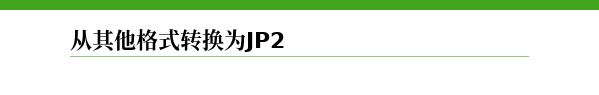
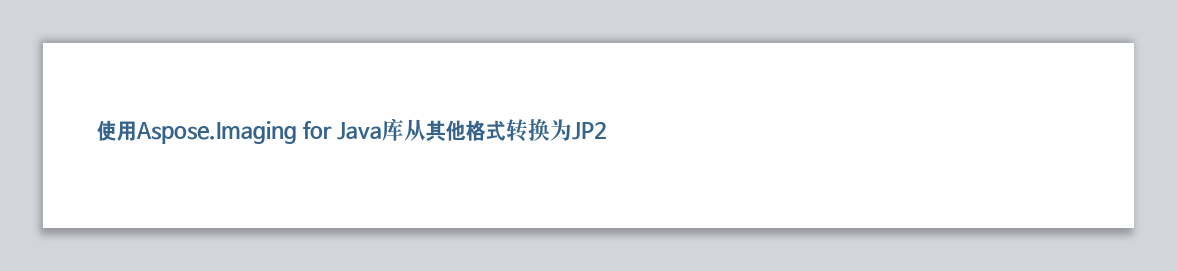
(70, 40) none -> [97,118,404,144] 使用Aspose.Imaging for Java库

